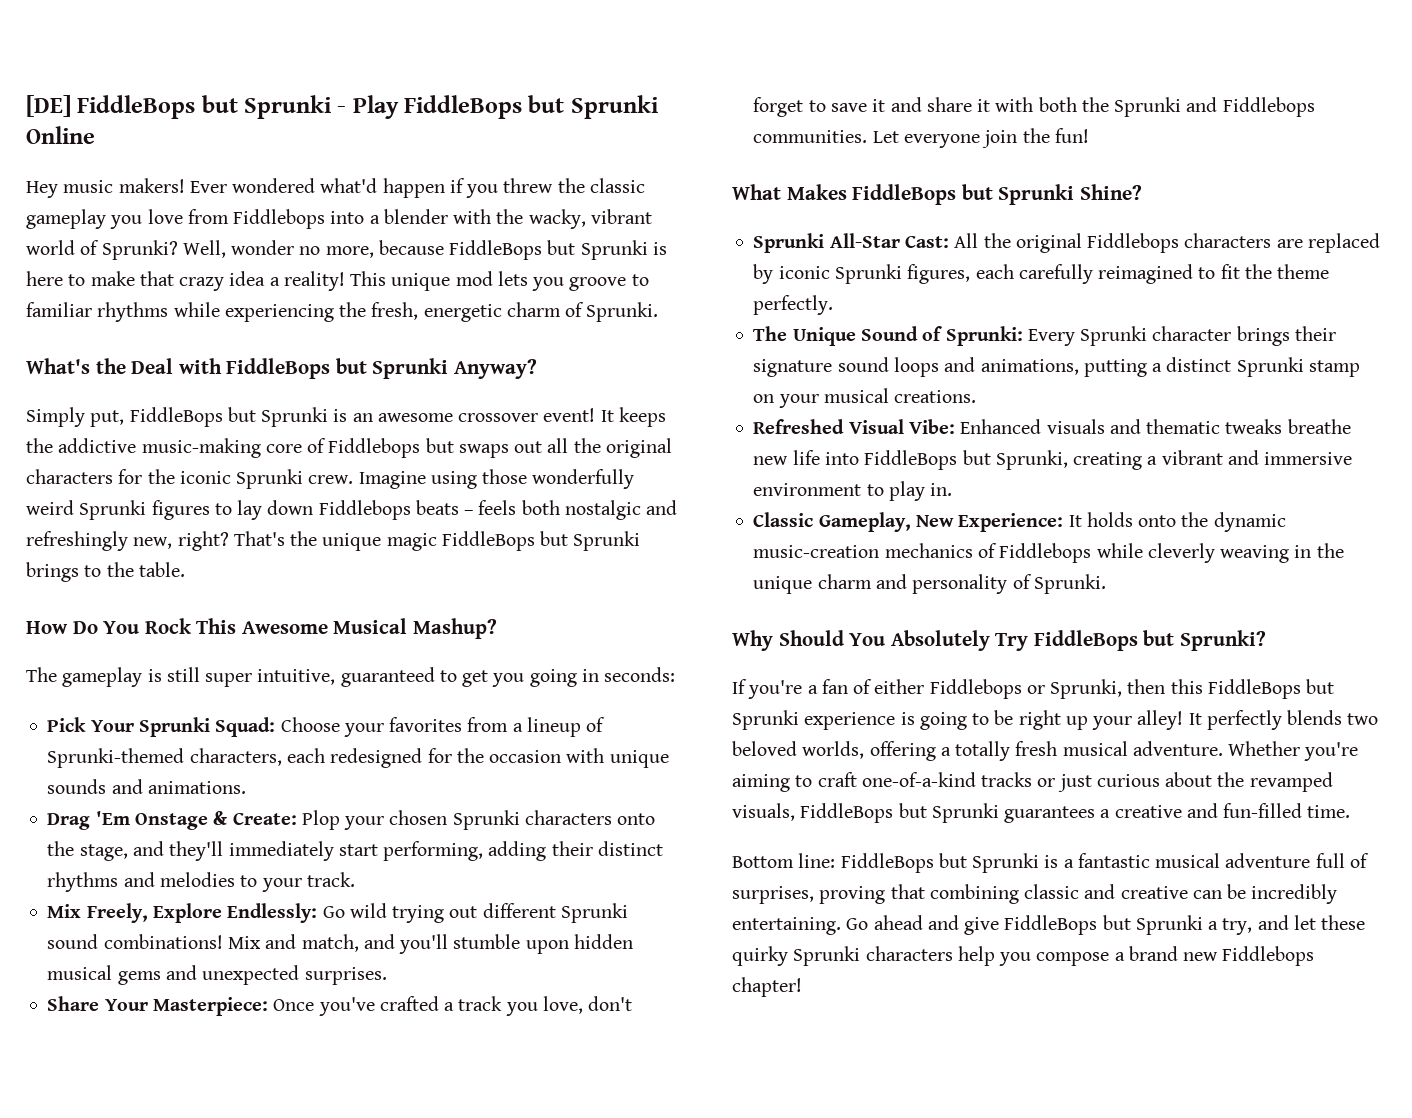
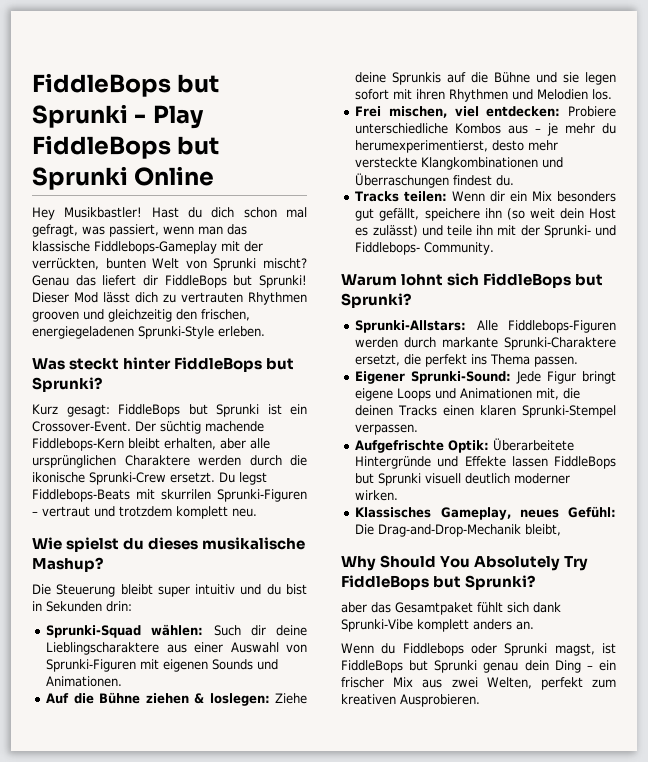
[26,95,71,117] [DE] -> (32, 85) none
[63,178,645,198] [26,209,652,229] [26,240,667,260] [26,271,649,291] [26,302,659,322] [26,358,537,379] [26,407,666,427] [26,438,672,458] [26,469,635,489] [26,500,678,520] [26,531,641,551] [26,562,185,582] [26,618,497,639] [26,667,676,687] [47,717,606,737] [47,748,669,768] [47,779,246,794] [47,810,656,830] [47,841,663,861] [47,872,355,892] [47,903,628,923] [47,934,633,954] [47,965,387,985] [47,996,633,1016] [753,97,1315,117] [753,128,1089,148] [732,184,1142,205] [753,233,1380,253] [753,264,1330,284] [753,295,834,315] [753,326,1336,346] [753,357,1360,377] [753,388,977,408] [753,419,1351,434] [753,450,1353,470] [753,481,953,501] [753,512,1286,532] [753,543,1344,563] [753,574,1106,594] music makers! Ever wondered what'd happen if you threw the classic gameplay you love from Fiddlebops into a blender with the wacky, vibrant world of Sprunki? Well, wonder no more, because FiddleBops but Sprunki is here to make that crazy idea a reality! This unique mod lets you groove to familiar rhythms while experiencing the fresh, energetic charm of Sprunki. // What's the Deal with FiddleBops but Sprunki Anyway? // Simply put, FiddleBops but Sprunki is an awesome crossover event! It keeps the addictive music-making core of Fiddlebops but swaps out all the original characters for the iconic Sprunki crew. Imagine using those wonderfully weird Sprunki figures to lay down Fiddlebops beats – feels both nostalgic and refreshingly new, right? That's the unique magic FiddleBops but Sprunki brings to the table. // How Do You Rock This Awesome Musical Mashup? // The gameplay is still super intuitive, guaranteed to get you going in seconds: // Pick Your Sprunki Squad: Choose your favorites from a lineup of Sprunki-themed characters, each redesigned for the occasion with unique sounds and animations. // Drag 'Em Onstage & Create: Plop your chosen Sprunki characters onto the stage, and they'll immediately start performing, adding their distinct rhythms and melodies to your track. // Mix Freely, Explore Endlessly: Go wild trying out different Sprunki sound combinations! Mix and match, and you'll stumble upon hidden musical gems and unexpected surprises. // Share Your Masterpiece: Once you've crafted a track you love, don't forget to save it and share it with both the Sprunki and Fiddlebops communities. Let everyone join the fun! // What Makes FiddleBops but Sprunki Shine? // Sprunki All-Star Cast: All the original Fiddlebops characters are replaced by iconic Sprunki figures, each carefully reimagined to fit the theme perfectly. // The Unique Sound of Sprunki: Every Sprunki character brings their signature sound loops and animations, putting a distinct Sprunki stamp on your musical creations. // Refreshed Visual Vibe: Enhanced visuals and thematic tweaks breathe new life into FiddleBops but Sprunki, creating a vibrant and immersive environment to play in. // Classic Gameplay, New Experience: It holds onto the dynamic music-creation mechanics of Fiddlebops while cleverly weaving in the unique charm and personality of Sprunki. -> [64,207,307,218] [32,224,247,237] [32,241,263,254] [32,258,307,271] [32,275,307,288] [32,292,307,305] [32,309,250,322] [32,326,265,339] [32,357,295,372] [32,377,102,392] [32,404,307,417] [32,421,264,434] [32,438,270,451] [32,455,307,468] [32,472,267,485] [32,489,307,502] [32,506,257,519] [32,537,306,552] [32,557,103,572] [32,584,307,597] [32,601,132,612] [46,624,307,638] [46,642,307,655] [46,659,279,672] [46,676,123,687] [46,692,307,706] [355,72,616,85] [355,89,613,102] [355,106,616,118] [355,123,616,136] [355,140,559,153] [355,157,564,170] [355,173,515,188] [355,191,616,202] [355,208,616,221] [355,225,616,238] [355,242,495,255] [341,273,604,288] [341,293,411,308] [355,320,616,333] [355,337,616,350] [355,354,579,367] [355,371,616,384] [355,388,581,401] [355,405,616,418] [355,424,419,435] [355,438,575,453] [355,456,616,469] [355,473,571,486] [355,490,399,501] [355,506,616,520] [355,524,562,537] Musikbastler! Hast du dich schon mal gefragt, was passiert, wenn man das klassische Fiddlebops-Gameplay mit der verrückten, bunten Welt von Sprunki mischt? Genau das liefert dir FiddleBops but Sprunki! Dieser Mod lässt dich zu vertrauten Rhythmen grooven und gleichzeitig den frischen, energiegeladenen Sprunki-Style erleben. // Was steckt hinter FiddleBops but Sprunki? // Kurz gesagt: FiddleBops but Sprunki ist ein Crossover-Event. Der süchtig machende Fiddlebops-Kern bleibt erhalten, aber alle ursprünglichen Charaktere werden durch die ikonische Sprunki-Crew ersetzt. Du legst Fiddlebops-Beats mit skurrilen Sprunki-Figuren – vertraut und trotzdem komplett neu. // Wie spielst du dieses musikalische Mashup? // Die Steuerung bleibt super intuitiv und du bist in Sekunden drin: // Sprunki-Squad wählen: Such dir deine Lieblingscharaktere aus einer Auswahl von Sprunki-Figuren mit eigenen Sounds und Animationen. // Auf die Bühne ziehen & loslegen: Ziehe deine Sprunkis auf die Bühne und sie legen sofort mit ihren Rhythmen und Melodien los. // Frei mischen, viel entdecken: Probiere unterschiedliche Kombos aus – je mehr du herumexperimentierst, desto mehr versteckte Klangkombinationen und Überraschungen findest du. // Tracks teilen: Wenn dir ein Mix besonders gut gefällt, speichere ihn (so weit dein Host es zulässt) und teile ihn mit der Sprunki- und Fiddlebops- Community. // Warum lohnt sich FiddleBops but Sprunki? // Sprunki-Allstars: Alle Fiddlebops-Figuren werden durch markante Sprunki-Charaktere ersetzt, die perfekt ins Thema passen. // Eigener Sprunki-Sound: Jede Figur bringt eigene Loops und Animationen mit, die deinen Tracks einen klaren Sprunki-Stempel verpassen. // Aufgefrischte Optik: Überarbeitete Hintergründe und Effekte lassen FiddleBops but Sprunki visuell deutlich moderner wirken. // Klassisches Gameplay, neues Gefühl: Die Drag-and-Drop-Mechanik bleibt,
[732,679,1335,699] [732,710,1379,730] [732,741,1359,761] [732,772,1333,792] [732,803,1351,823] [732,853,1369,873] [732,884,1338,904] [732,915,1366,935] [732,946,1315,966] [732,977,802,997] If you're a fan of either Fiddlebops or Sprunki, then this FiddleBops but Sprunki experience is going to be right up your alley! It perfectly blends two beloved worlds, offering a totally fresh musical adventure. Whether you're aiming to craft one-of-a-kind tracks or just curious about the revamped visuals, FiddleBops but Sprunki guarantees a creative and fun-filled time. // Bottom line: FiddleBops but Sprunki is a fantastic musical adventure full of surprises, proving that combining classic and creative can be incredibly entertaining. Go ahead and give FiddleBops but Sprunki a try, and let these quirky Sprunki characters help you compose a brand new Fiddlebops chapter! -> [341,602,561,615] [341,619,534,632] [341,643,616,656] [341,660,616,673] [341,677,616,690] [341,694,480,707] aber das Gesamtpaket fühlt sich dank Sprunki-Vibe komplett anders an. // Wenn du Fiddlebops oder Sprunki magst, ist FiddleBops but Sprunki genau dein Ding – ein frischer Mix aus zwei Welten, perfekt zum kreativen Ausprobieren.

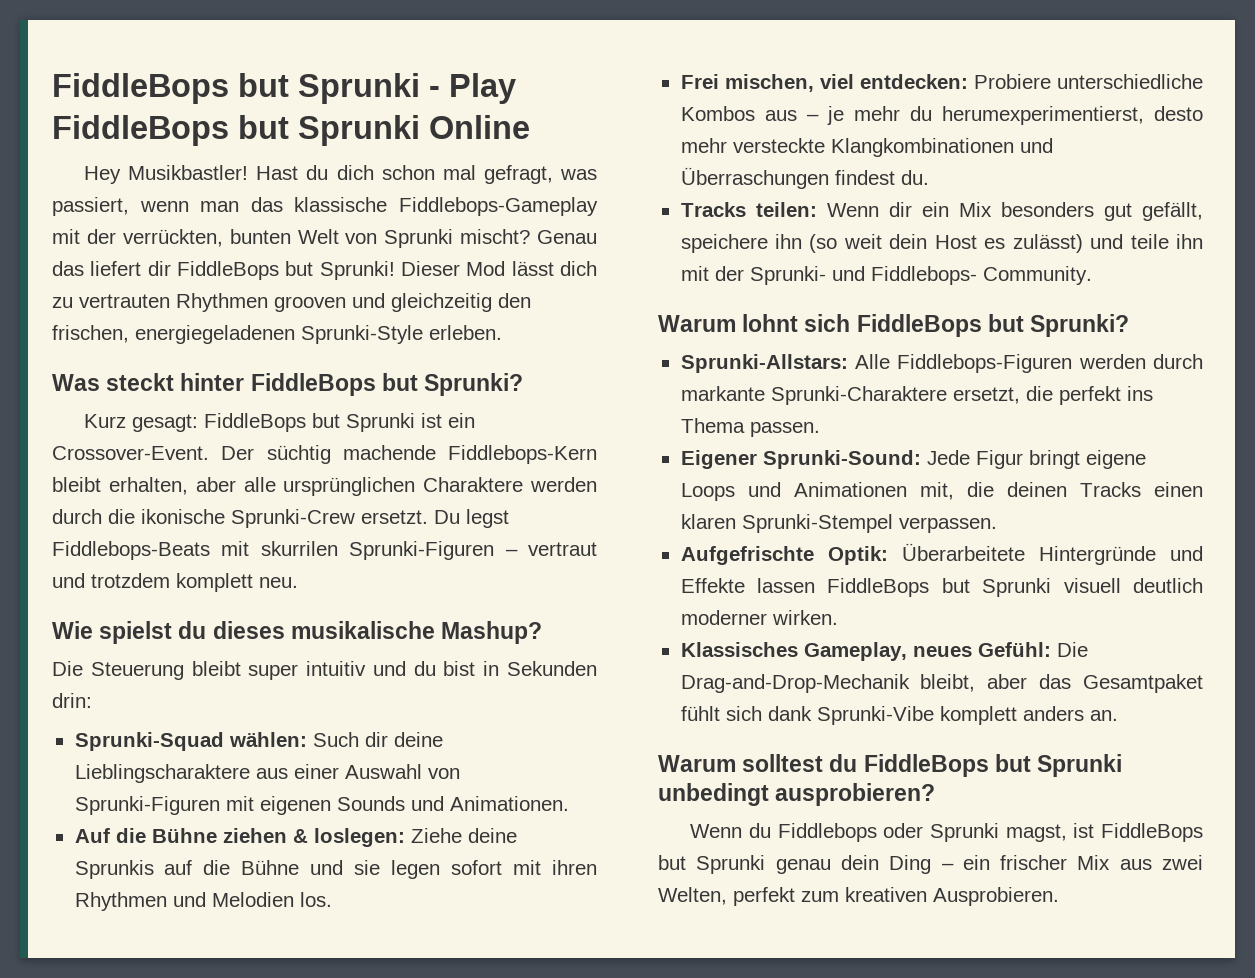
[341,555,589,571] [341,575,536,590] // Why Should You Absolutely Try FiddleBops but Sprunki? // -> (976, 683) none
(534, 625) none -> [658,754,1123,777] [658,783,936,806] // Warum solltest du FiddleBops but Sprunki unbedingt ausprobieren?

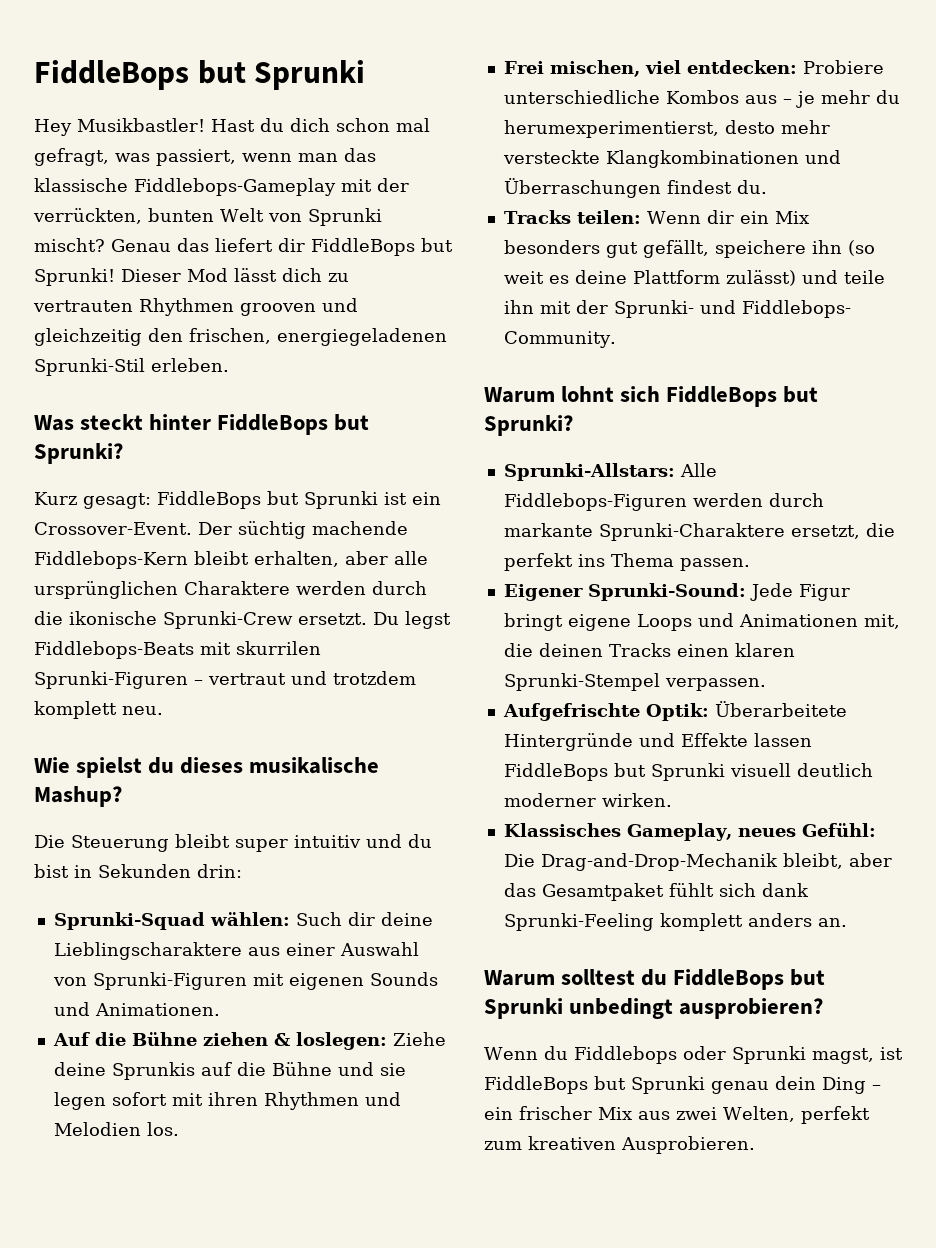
[52,73,516,104] [52,115,530,146] FiddleBops but Sprunki - Play FiddleBops but Sprunki Online -> [34,60,366,90] FiddleBops but Sprunki
[301,325,423,344] Sprunki-Style -> [34,358,145,376] Sprunki-Stil
[889,234,1006,249] dein Host es -> [548,270,720,284] es deine Plattform
[816,706,934,725] Sprunki-Vibe -> [503,913,654,931] Sprunki-Feeling

